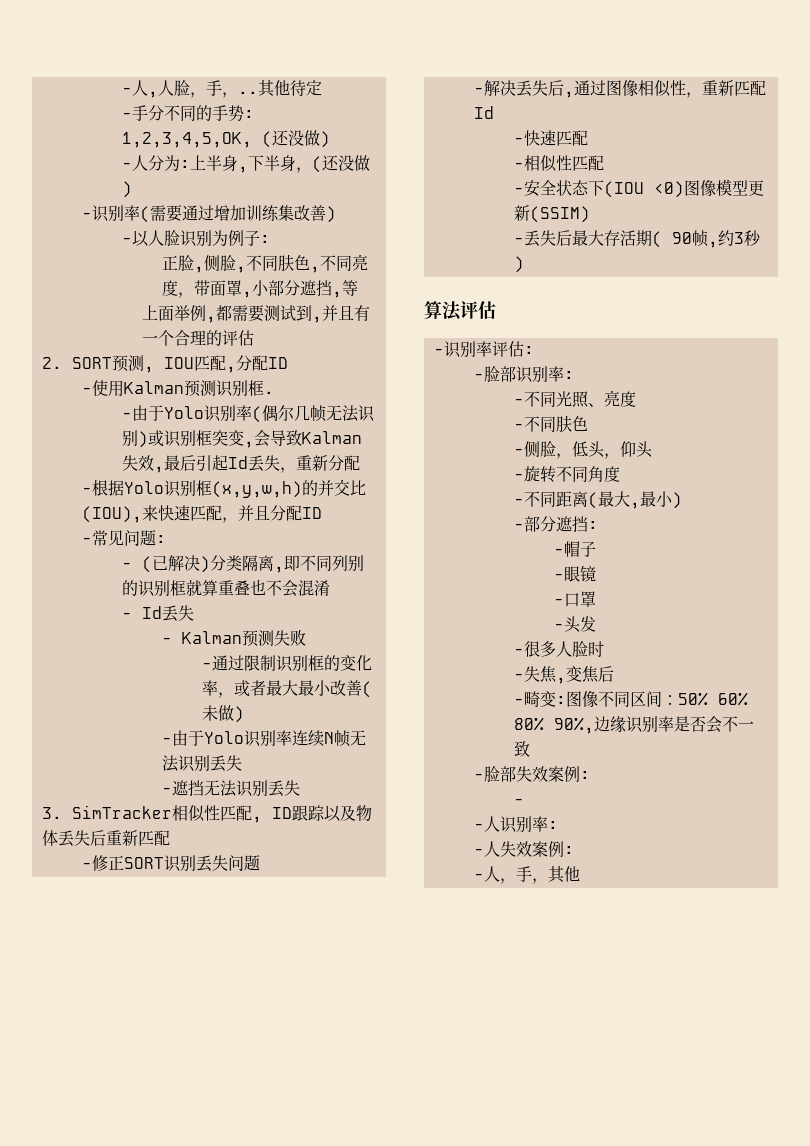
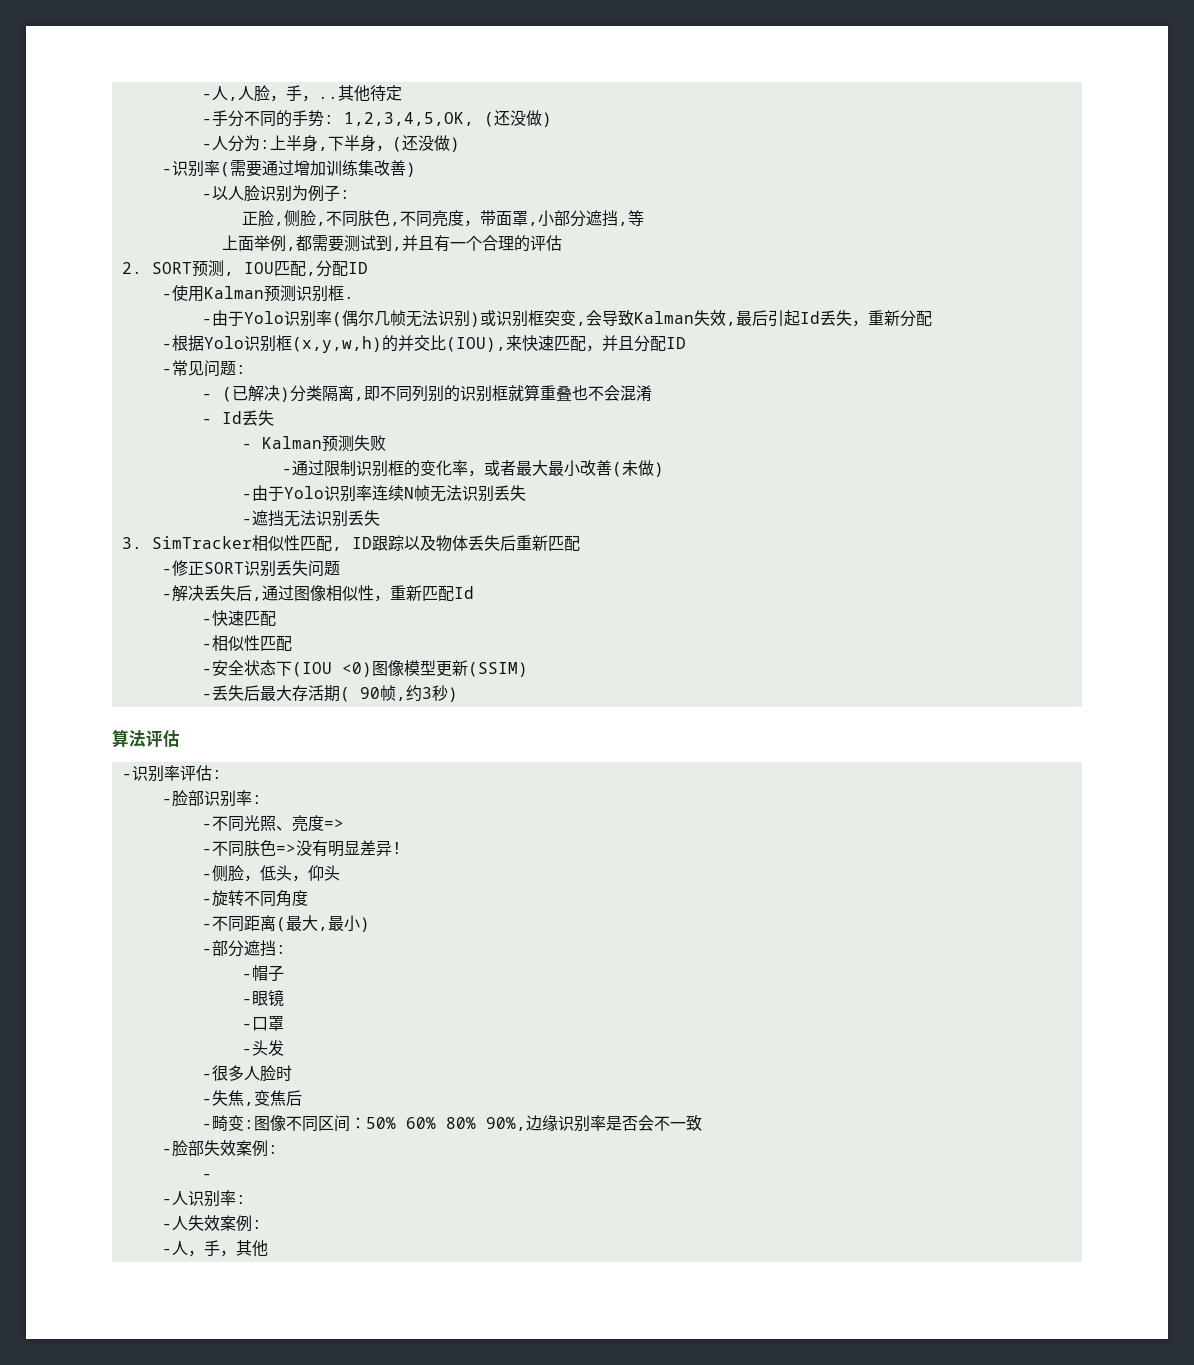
(637, 399) none -> [324,819,345,829] =>
(589, 423) none -> [276,840,403,857] =>没有明显差异!

